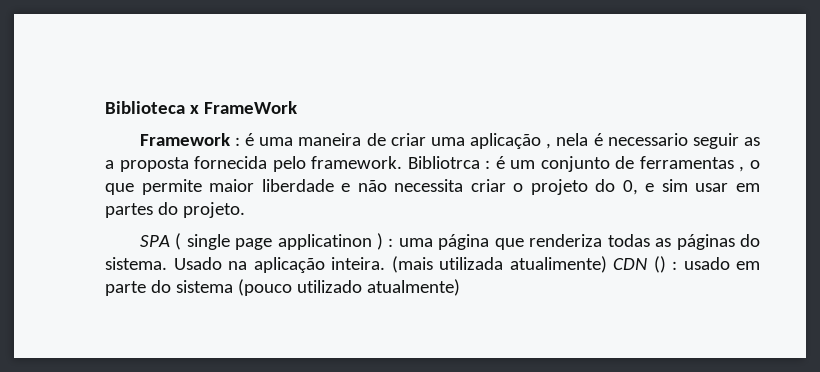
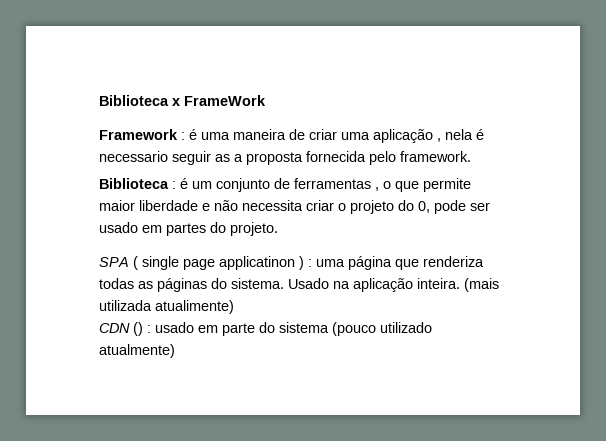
[407,156,480,169] Bibliotrca -> [99,178,169,189] // Biblioteca
[645,179,729,192] e sim usar -> [434,200,490,214] [99,222,138,233] pode ser usado
(607, 264) none -> (234, 307) //

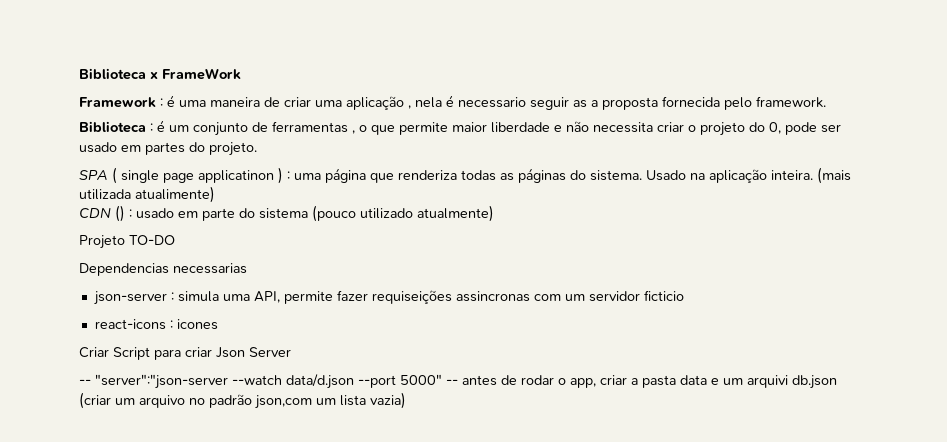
(175, 351) none -> [79,235,175,249] [79,263,247,276] [93,290,684,305] [94,319,218,330] [79,347,291,360] [79,374,837,389] [79,392,406,409] // Projeto TO-DO // Dependencias necessarias // json-server : simula uma API, permite fazer requiseições assincronas com um servidor ficticio // react-icons : icones // Criar Script para criar Json Server // -- "server":"json-server --watch data/d.json --port 5000" -- antes de rodar o app, criar a pasta data e um arquivi db.json (criar um arquivo no padrão json,com um lista vazia)

